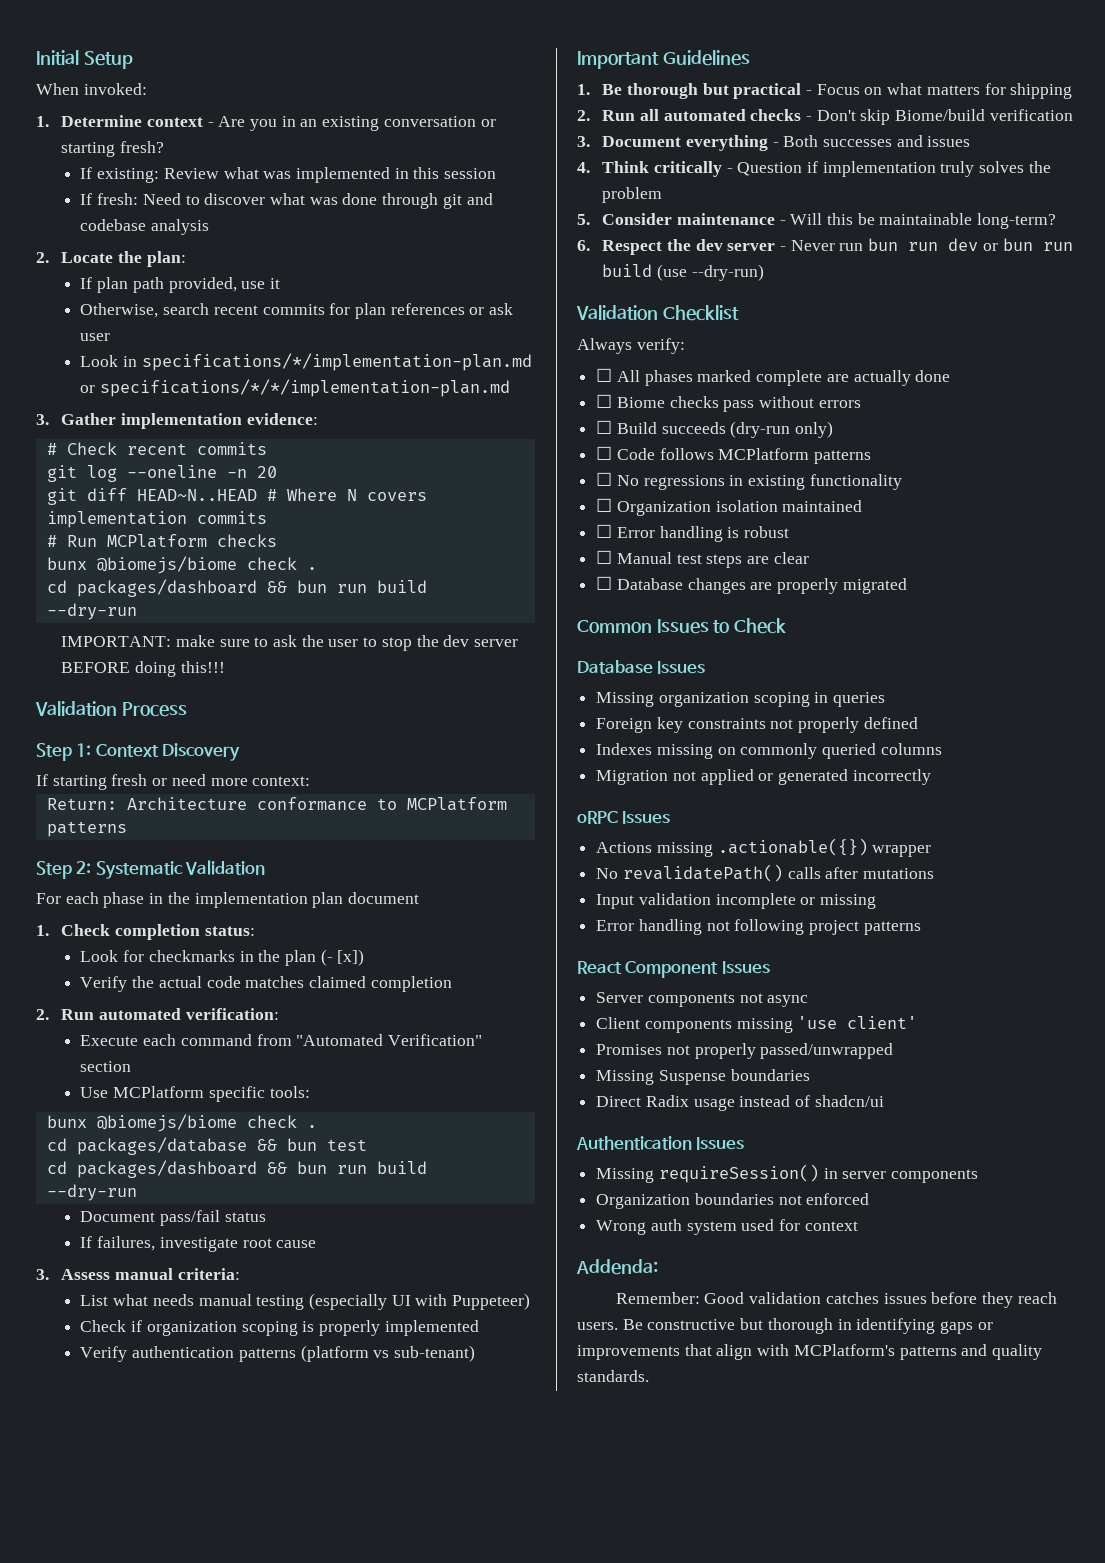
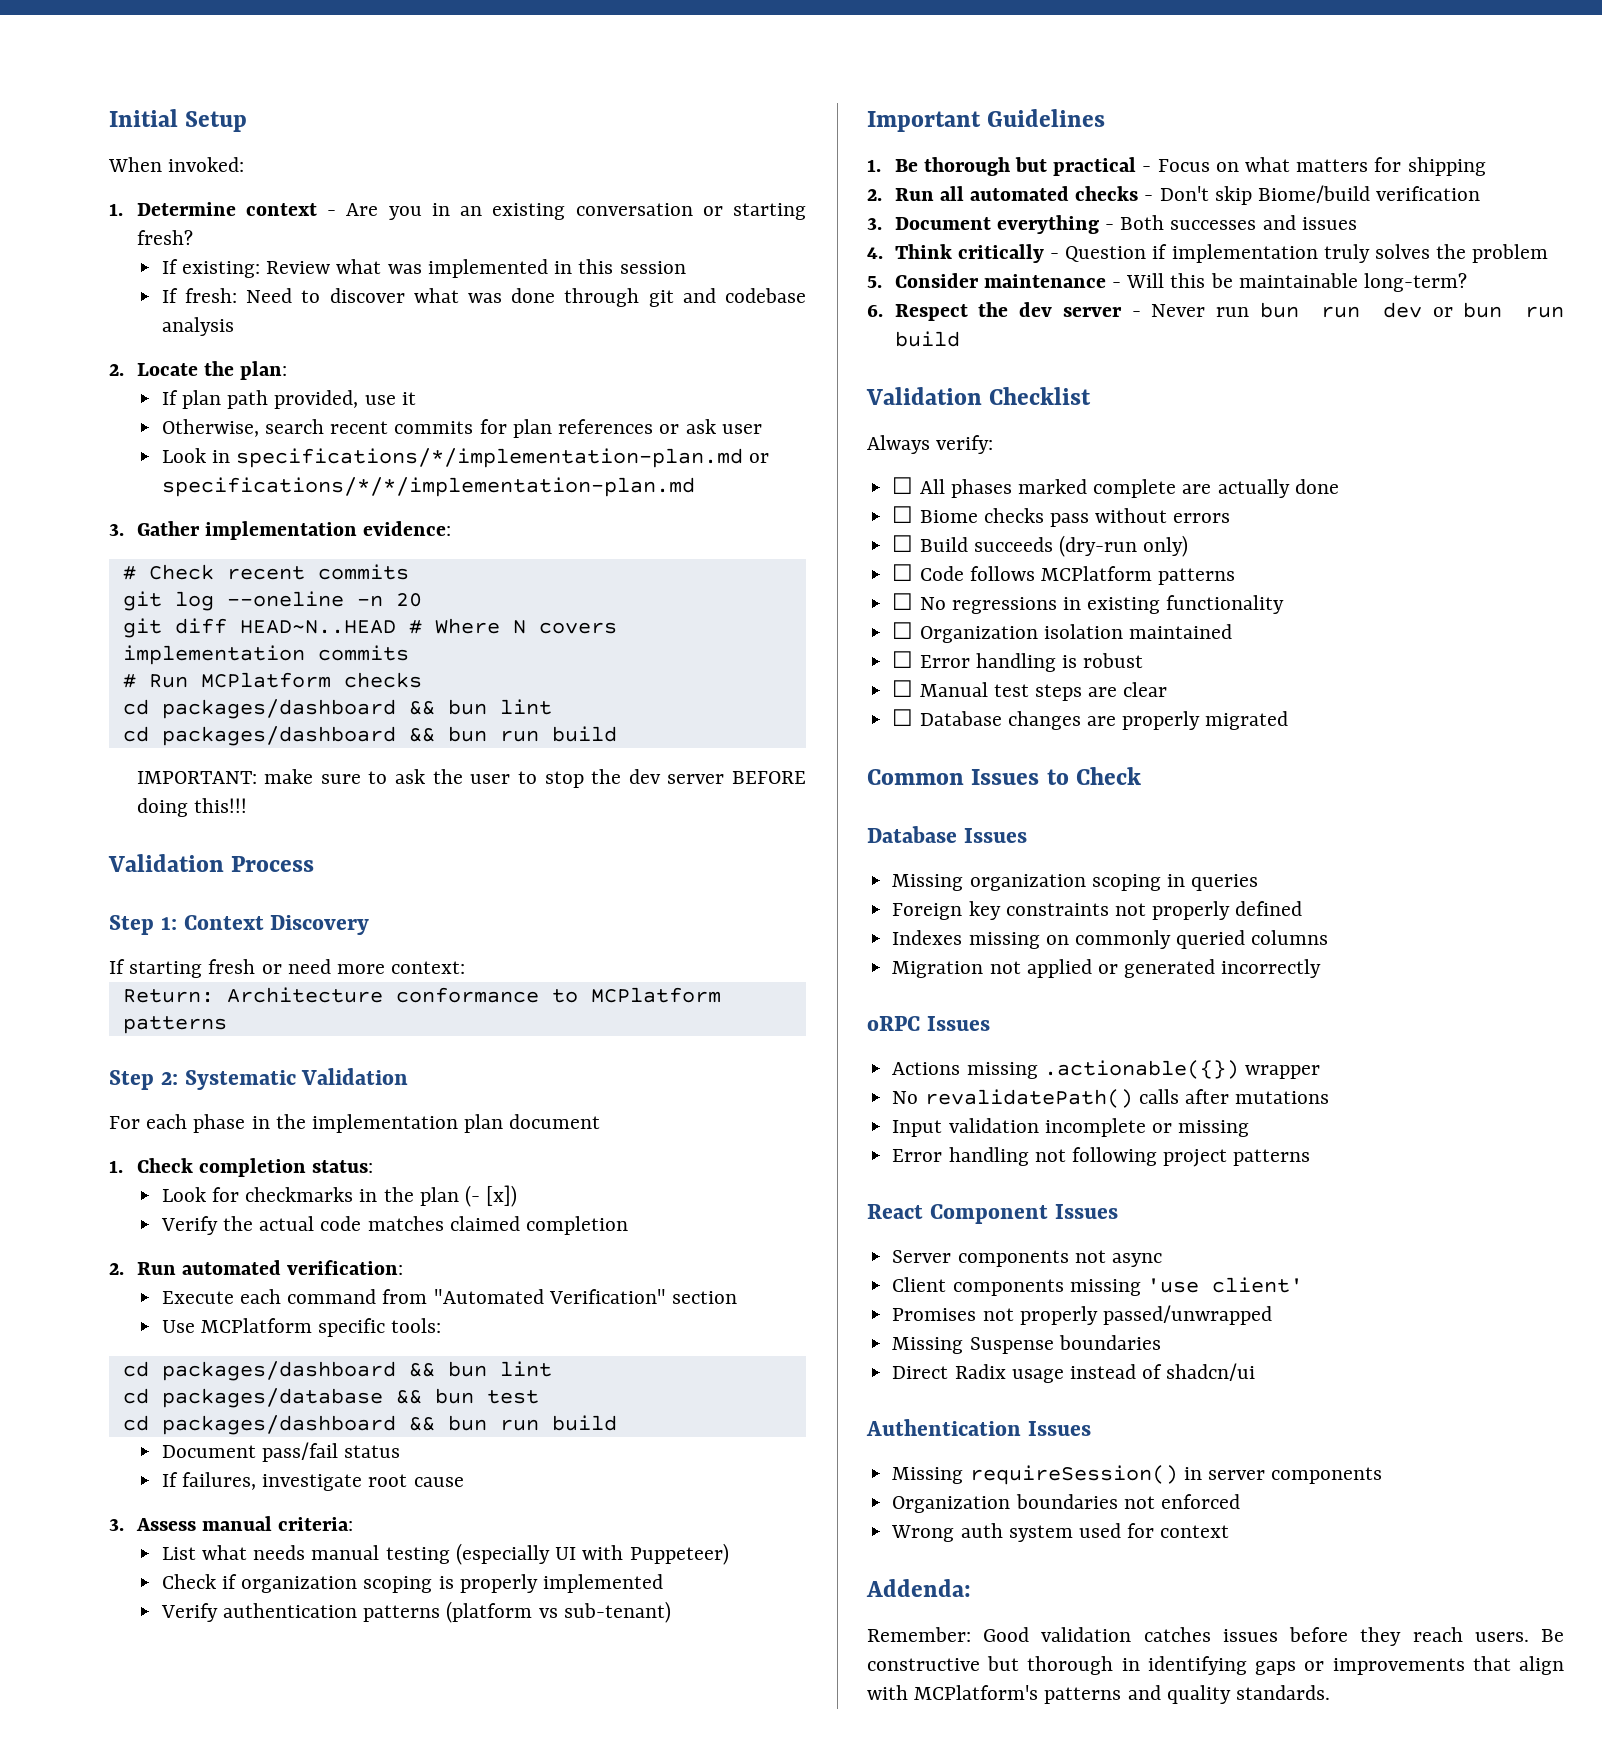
[46,556,317,574] [46,579,427,597] [46,603,137,620] bunx @biomejs/biome check . // cd packages/dashboard && bun run build --dry-run -> [122,699,552,719] [122,726,617,746] cd packages/dashboard && bun lint // cd packages/dashboard && bun run build
[46,1114,317,1132] bunx @biomejs/biome check . -> [122,1361,552,1381] cd packages/dashboard && bun lint
[46,1184,137,1201] --dry-run -> (617, 1423) none
[656,264,764,281] (use --dry-run) -> (960, 339) none

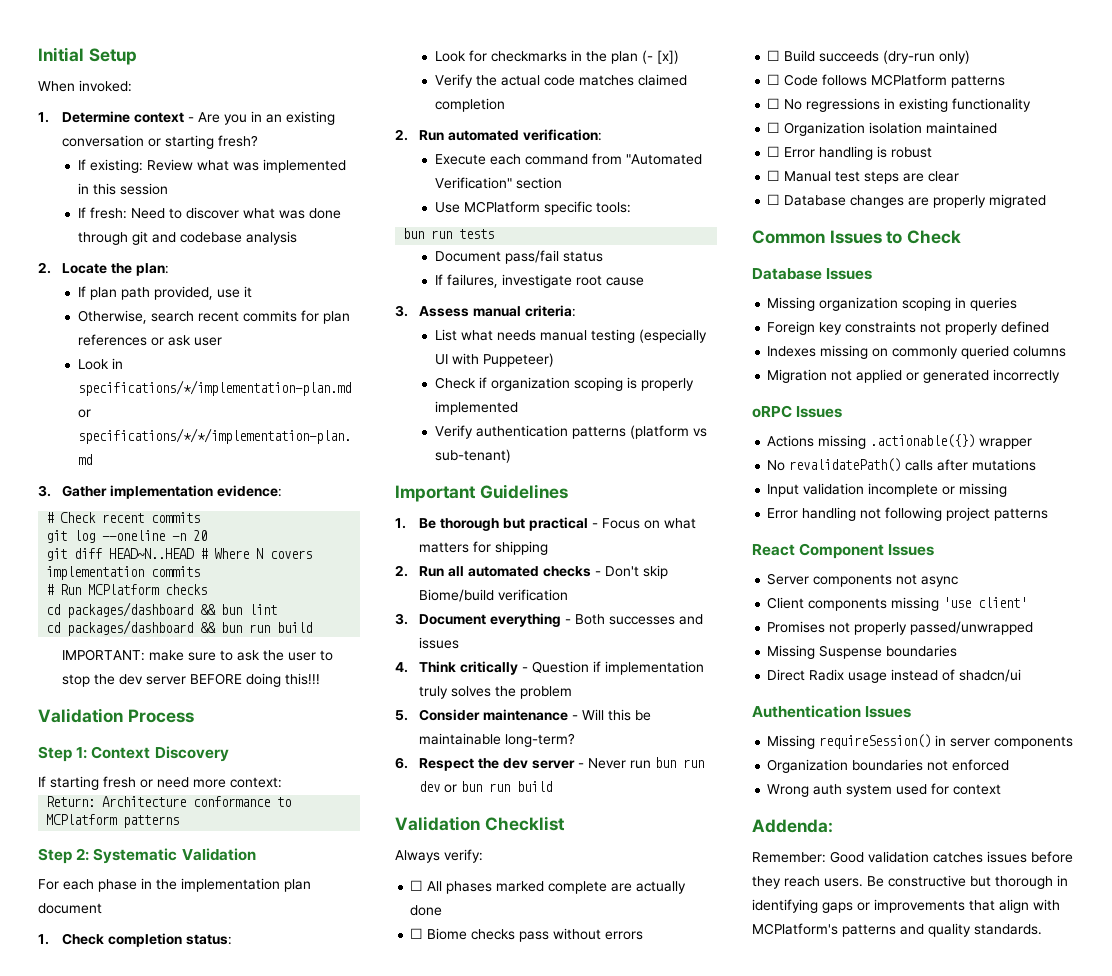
[122,1361,552,1381] [122,1388,539,1408] [122,1415,617,1435] cd packages/dashboard && bun lint // cd packages/database && bun test // cd packages/dashboard && bun run build -> [403,228,495,239] bun run tests

